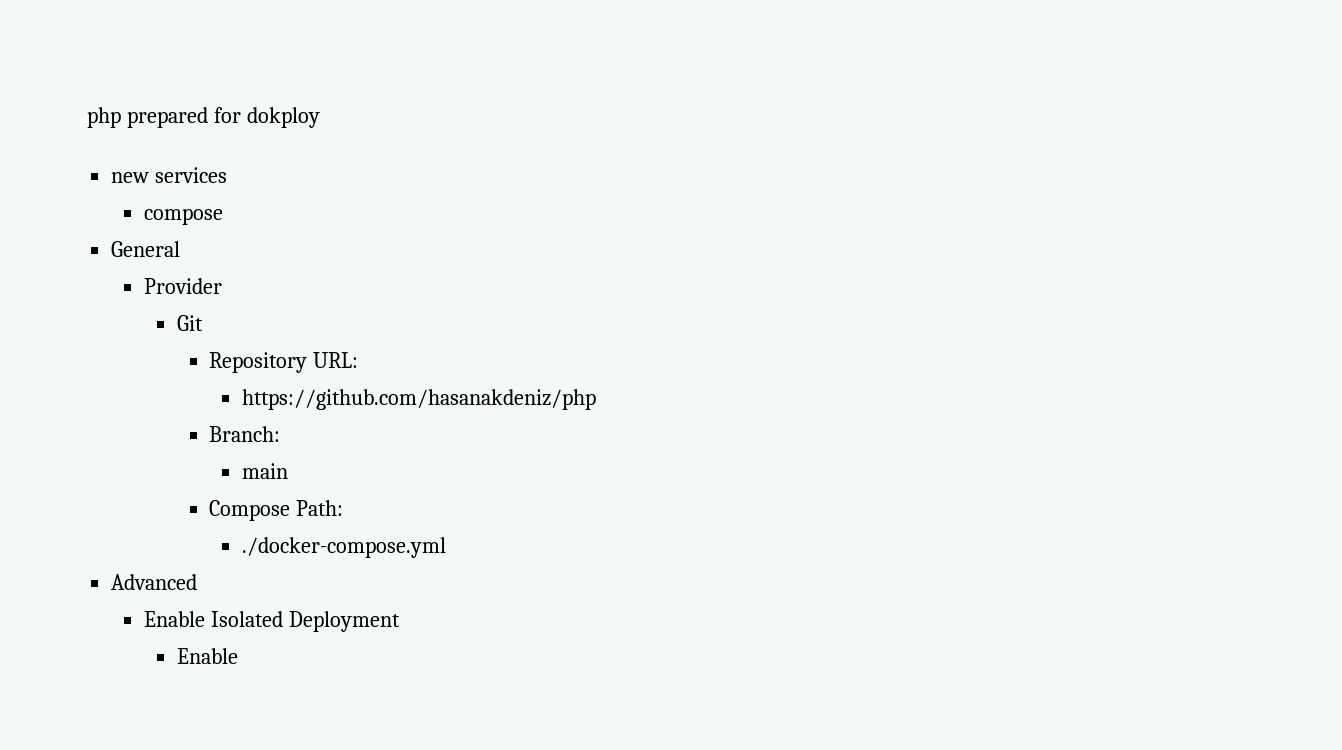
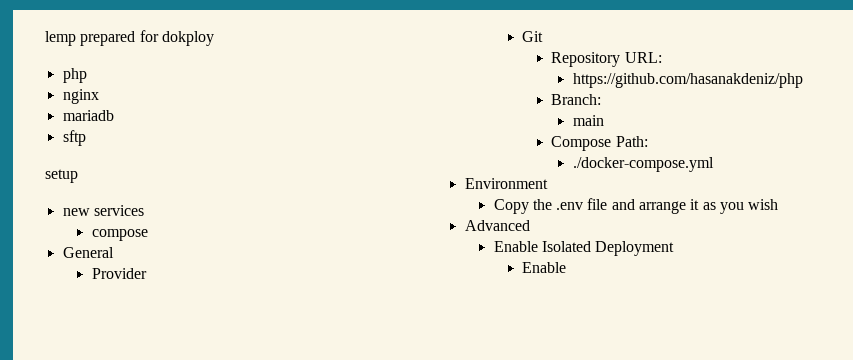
[87,107,121,128] php -> [45,31,76,46] lemp
(320, 117) none -> [62,68,87,83] [62,89,99,104] [62,110,114,121] [62,130,86,146] [45,169,78,183] // php // nginx // mariadb // sftp // setup
(447, 547) none -> [464,178,548,189] [493,198,779,214] // Environment // Copy the .env file and arrange it as you wish

